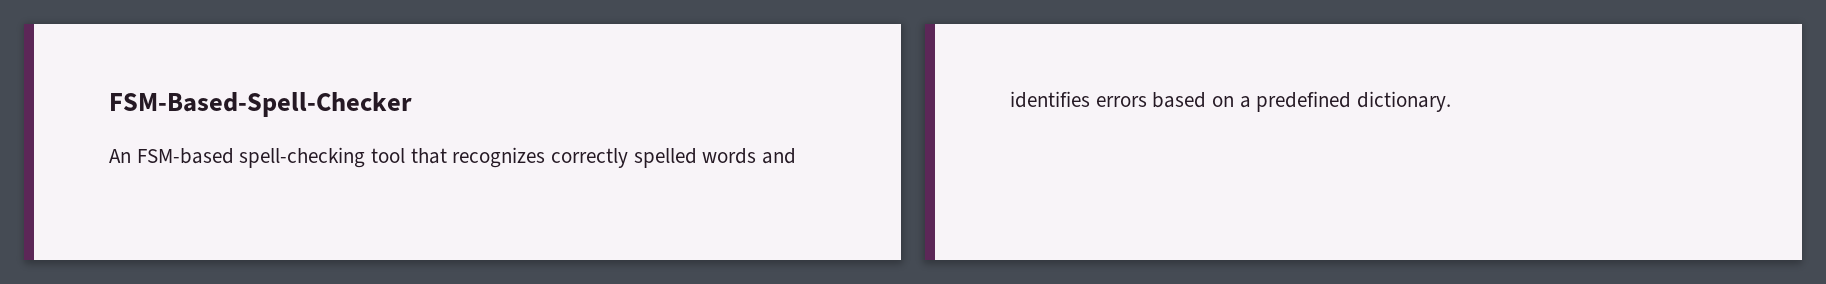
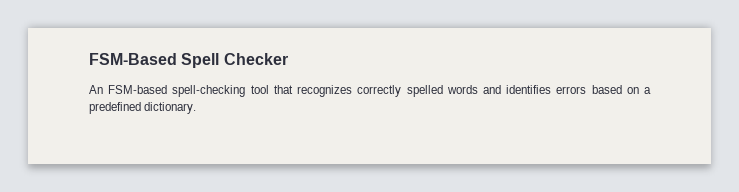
[109,92,412,117] FSM-Based-Spell-Checker -> [89,53,288,68] FSM-Based Spell Checker

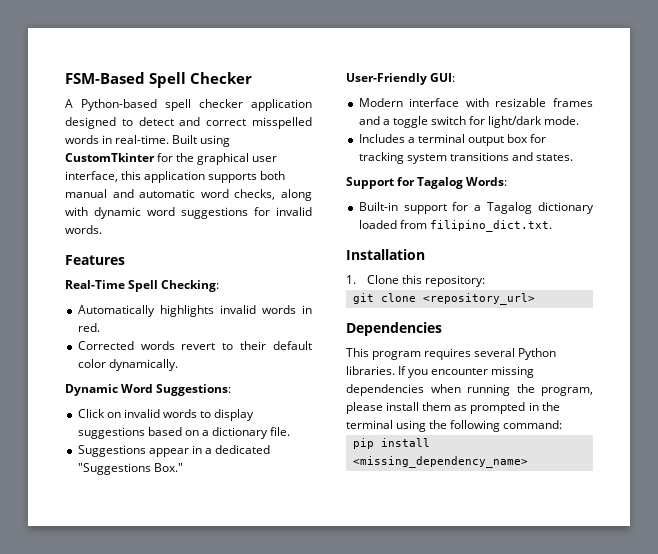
[89,85,651,97] [89,102,197,114] An FSM-based spell-checking tool that recognizes correctly spelled words and identifies errors based on a predefined dictionary. -> [65,99,312,111] [65,117,312,129] [65,135,231,147] [65,153,278,165] [65,171,286,183] [65,189,312,201] [65,207,312,219] [65,225,102,234] [65,255,125,265] [65,280,220,292] [77,305,312,317] [77,323,100,332] [77,341,312,350] [77,359,178,371] [65,384,232,396] [77,409,255,421] [77,427,291,439] [77,445,271,457] [77,463,183,475] [346,73,456,85] [358,98,593,107] [358,116,580,128] [358,134,547,146] [358,152,574,164] [346,177,508,189] [358,202,594,214] [358,220,552,232] [346,249,425,260] [346,275,486,287] [352,293,535,305] [346,322,442,336] [346,348,557,360] [346,366,535,378] [346,384,593,396] [346,402,560,414] [346,420,563,432] [352,438,430,449] [352,456,528,468] A Python-based spell checker application designed to detect and correct misspelled words in real-time. Built using CustomTkinter for the graphical user interface, this application supports both manual and automatic word checks, along with dynamic word suggestions for invalid words. // Features // Real-Time Spell Checking: // Automatically highlights invalid words in red. // Corrected words revert to their default color dynamically. // Dynamic Word Suggestions: // Click on invalid words to display suggestions based on a dictionary file. // Suggestions appear in a dedicated "Suggestions Box." // User-Friendly GUI: // Modern interface with resizable frames and a toggle switch for light/dark mode. // Includes a terminal output box for tracking system transitions and states. // Support for Tagalog Words: // Built-in support for a Tagalog dictionary loaded from filipino_dict.txt. // Installation // 1. Clone this repository: // git clone <repository_url> // Dependencies // This program requires several Python libraries. If you encounter missing dependencies when running the program, please install them as prompted in the terminal using the following command: // pip install <missing_dependency_name>

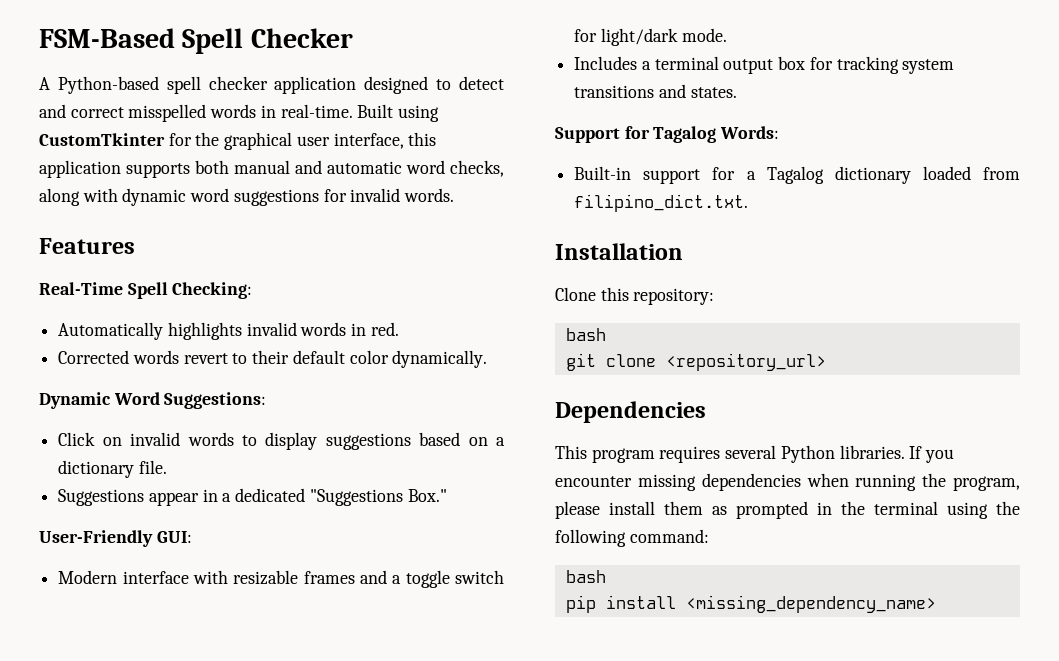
[346,275,356,284] 1. -> (683, 251) none
(486, 281) none -> [565,328,606,341] // bash
(563, 424) none -> [565,570,606,583] // bash

